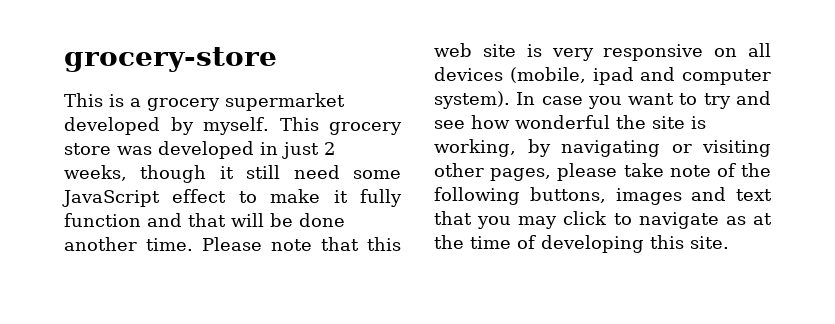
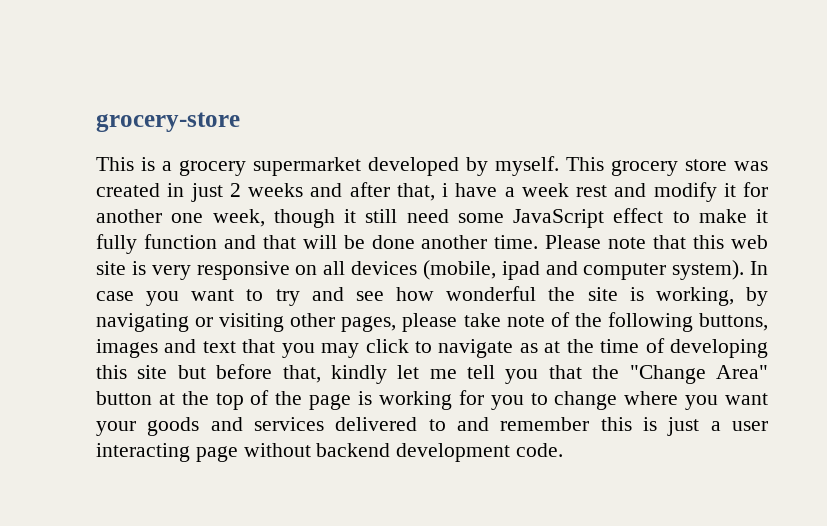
[158,141,254,159] developed -> [96,183,160,197] created
[64,165,127,181] weeks, -> [248,182,768,202] [96,209,265,227] weeks and after that, i have a week rest and modify it for another one week,
[690,236,729,249] site. -> [137,364,768,384] [96,390,769,410] [96,417,769,436] [96,443,564,462] site but before that, kindly let me tell you that the "Change Area" button at the top of the page is working for you to change where you want your goods and services delivered to and remember this is just a user interacting page without backend development code.

